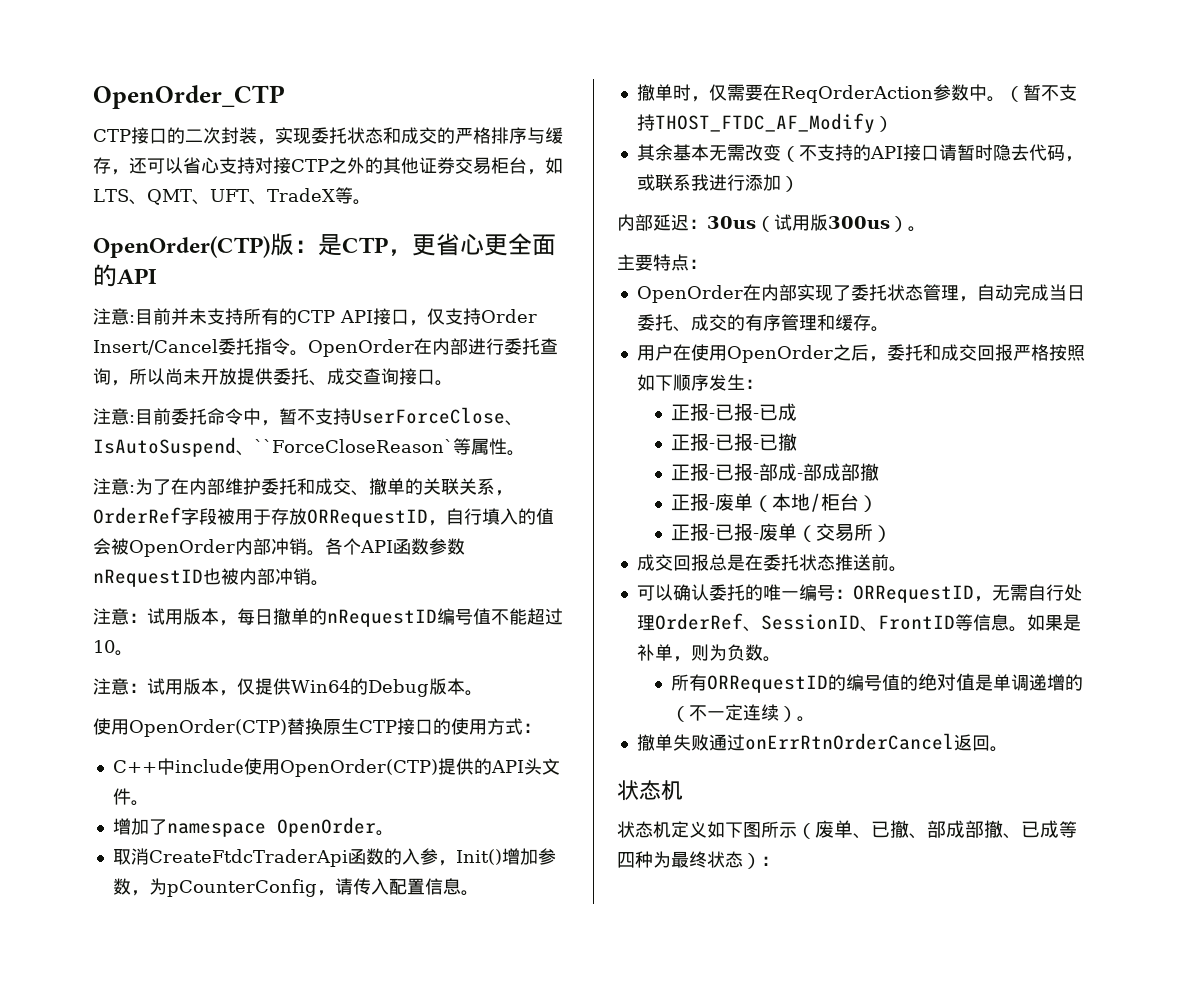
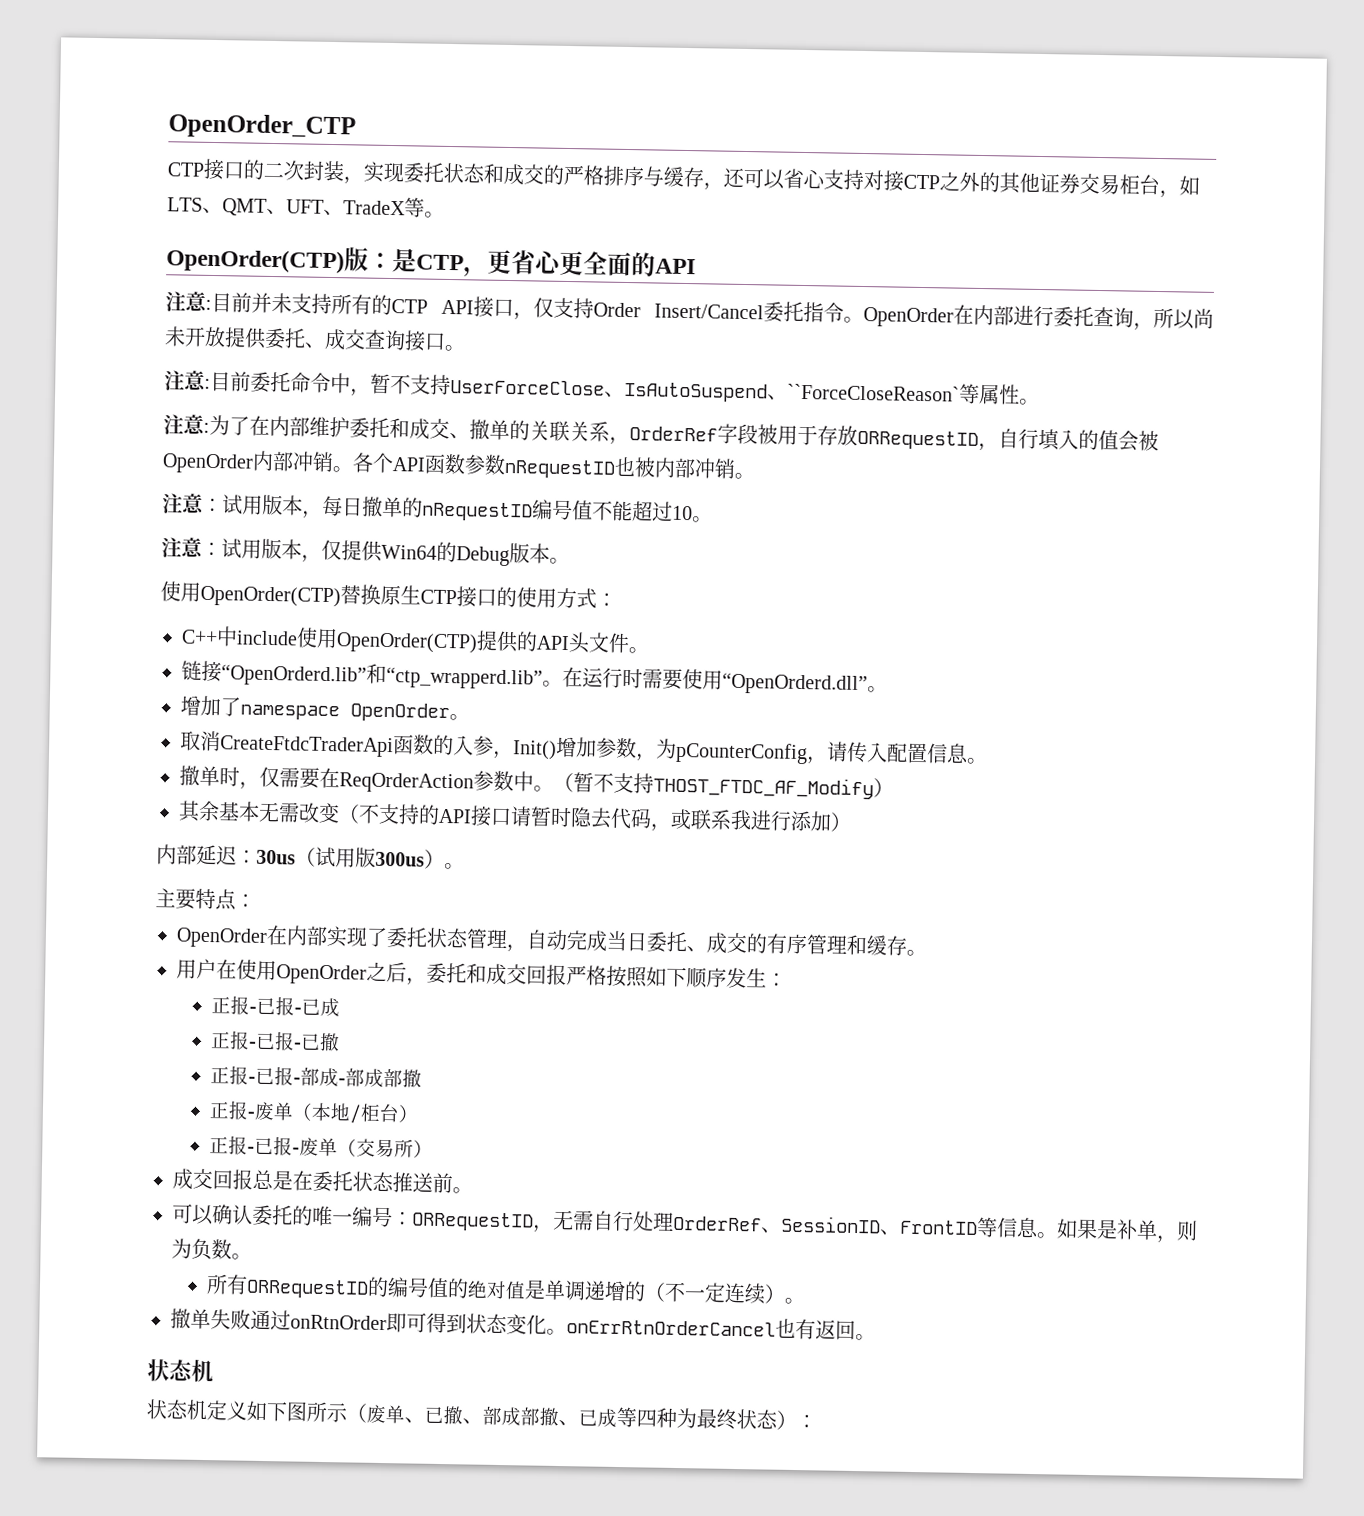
(149, 803) none -> [181,660,888,696] // 链接“OpenOrderd.lib”和“ctp_wrapperd.lib”。在运行时需要使用“OpenOrderd.dll”。
[744,733,954,750] onErrRtnOrderCancel -> [290,1312,816,1340] onRtnOrder即可得到状态变化。onErrRtnOrderCancel也有

